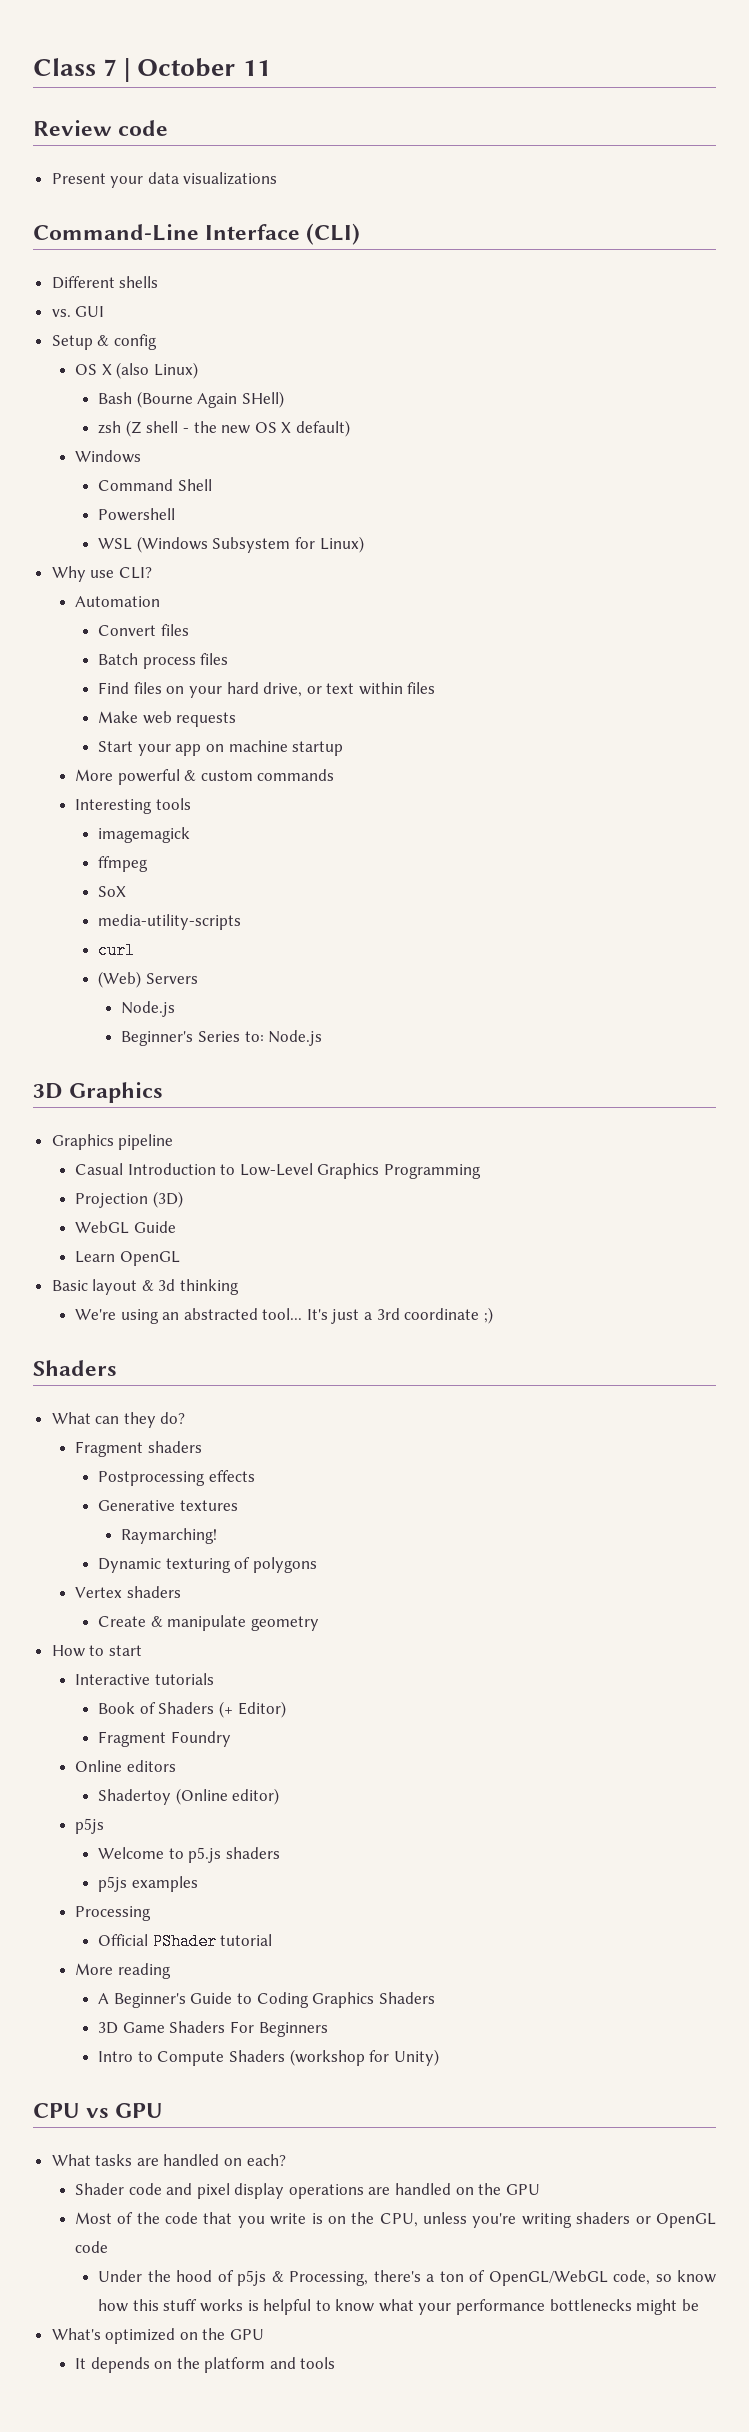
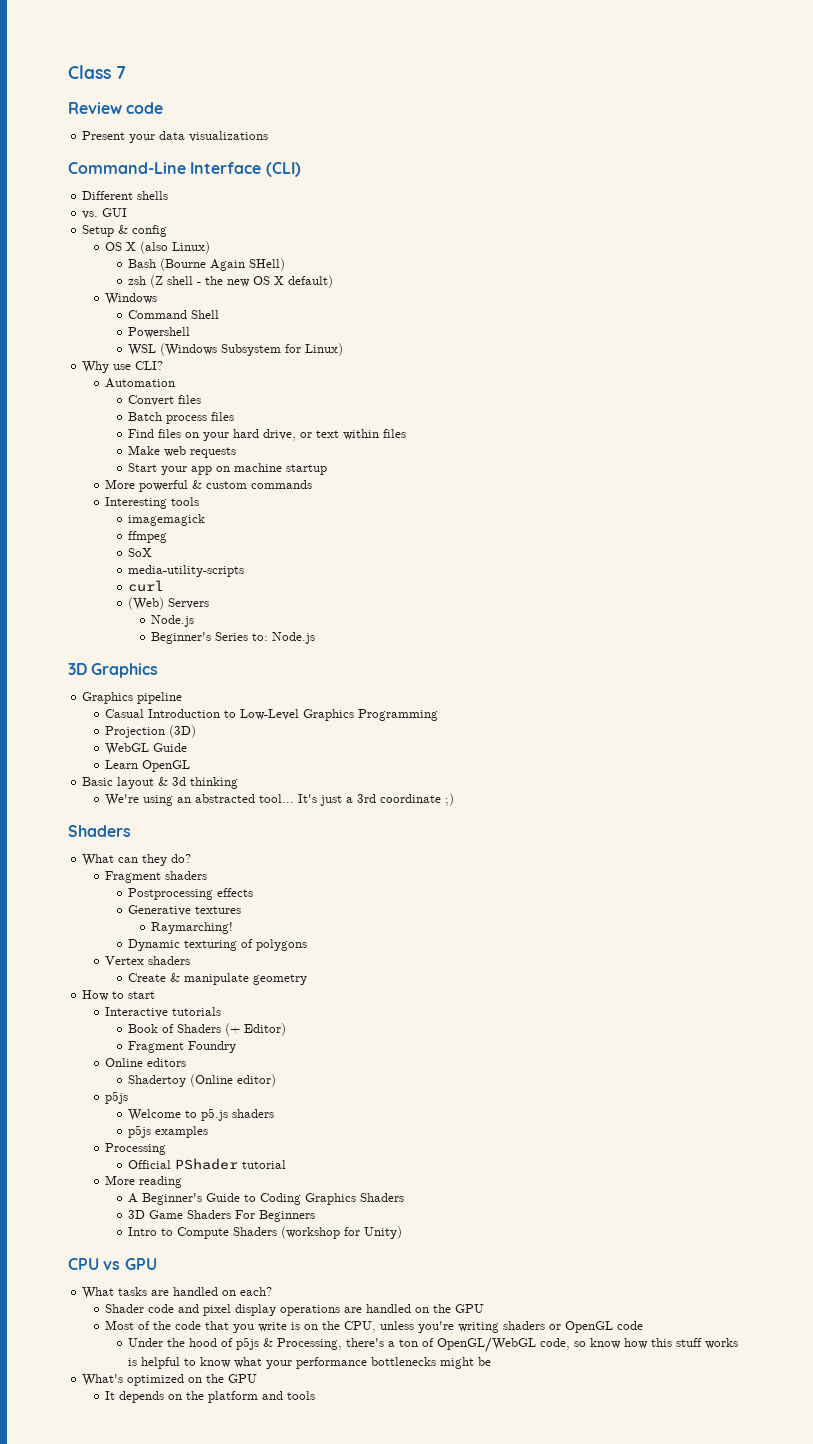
[124,58,271,82] | October 11 -> (126, 72) none

